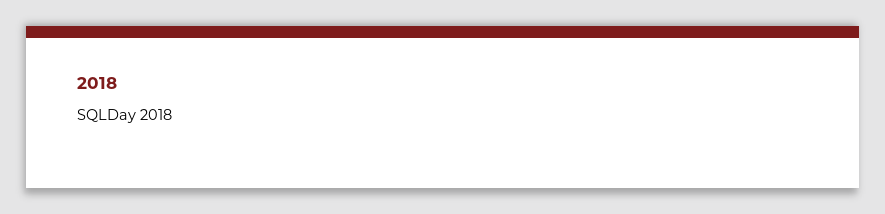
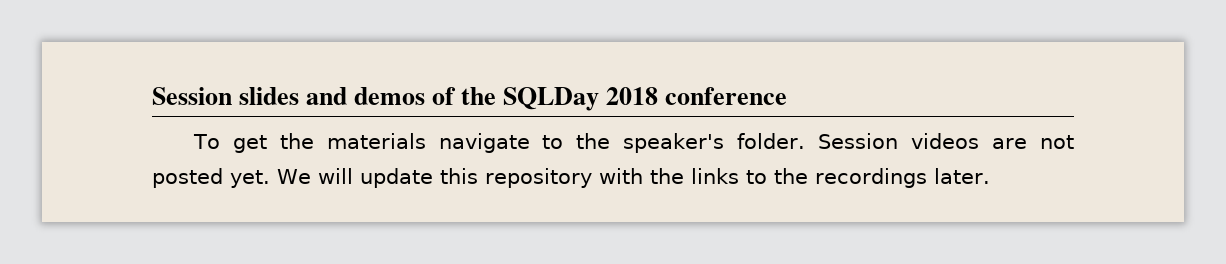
[77,77,117,89] [77,109,172,123] 2018 // SQLDay 2018 -> [152,87,788,111] [192,133,1075,153] [152,168,990,188] Session slides and demos of the SQLDay 2018 conference // To get the materials navigate to the speaker's folder. Session videos are not posted yet. We will update this repository with the links to the recordings later.

